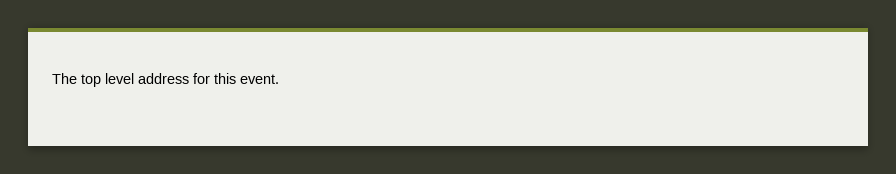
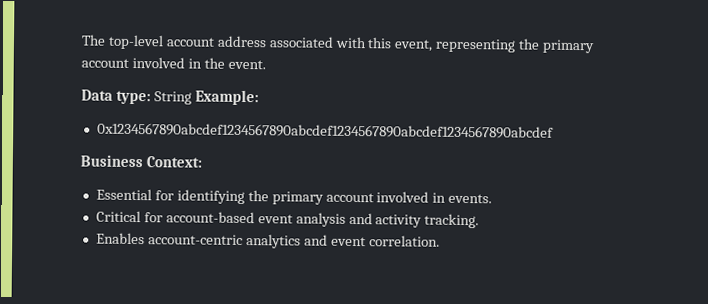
[81,73,279,87] top level address for this event. -> [107,34,596,54] [81,56,266,70] [81,89,259,106] [96,122,554,139] [80,154,202,168] [95,188,493,205] [95,210,480,229] [95,232,440,249] top-level account address associated with this event, representing the primary account involved in the event. // Data type: String Example: // 0x1234567890abcdef1234567890abcdef1234567890abcdef1234567890abcdef // Business Context: // Essential for identifying the primary account involved in events. // Critical for account-based event analysis and activity tracking. // Enables account-centric analytics and event correlation.

